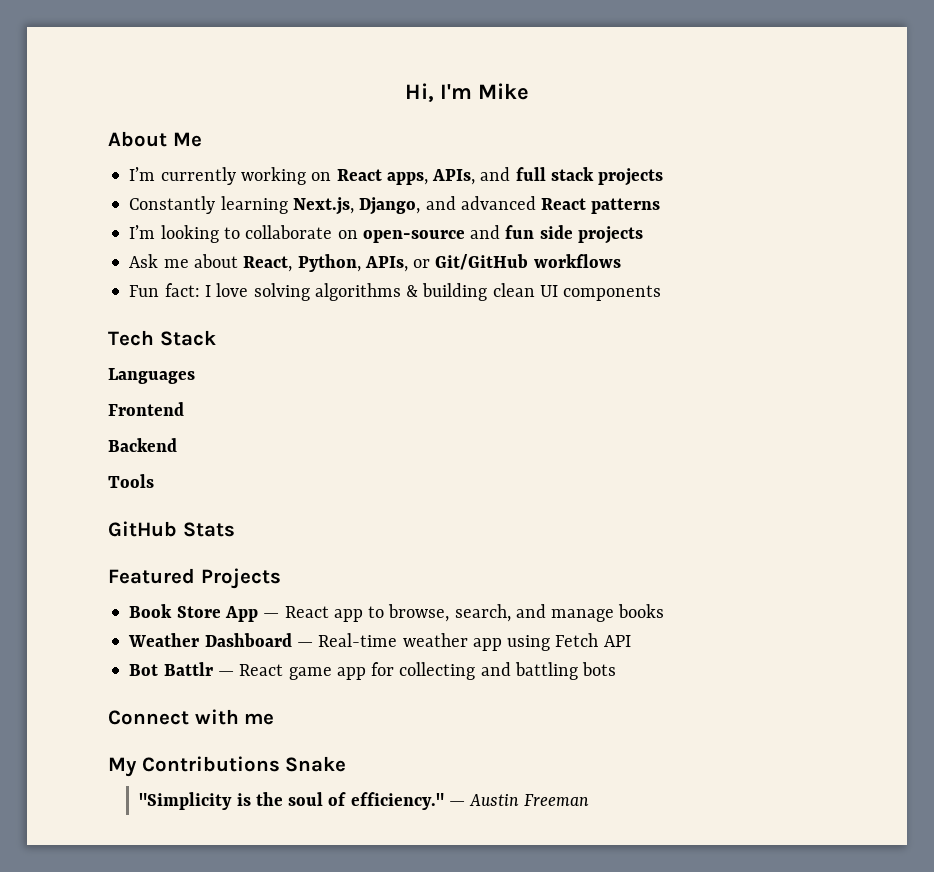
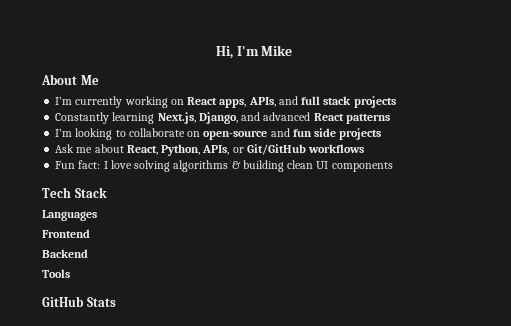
[108,568,281,589] [129,604,665,622] [128,633,631,651] [129,662,617,680] [108,709,275,725] [108,756,347,777] [139,792,590,810] // Featured Projects // Book Store App — React app to browse, search, and manage books // Weather Dashboard — Real-time weather app using Fetch API // Bot Battlr — React game app for collecting and battling bots // Connect with me // My Contributions Snake // "Simplicity is the soul of efficiency." — Austin Freeman -> (116, 302) none

